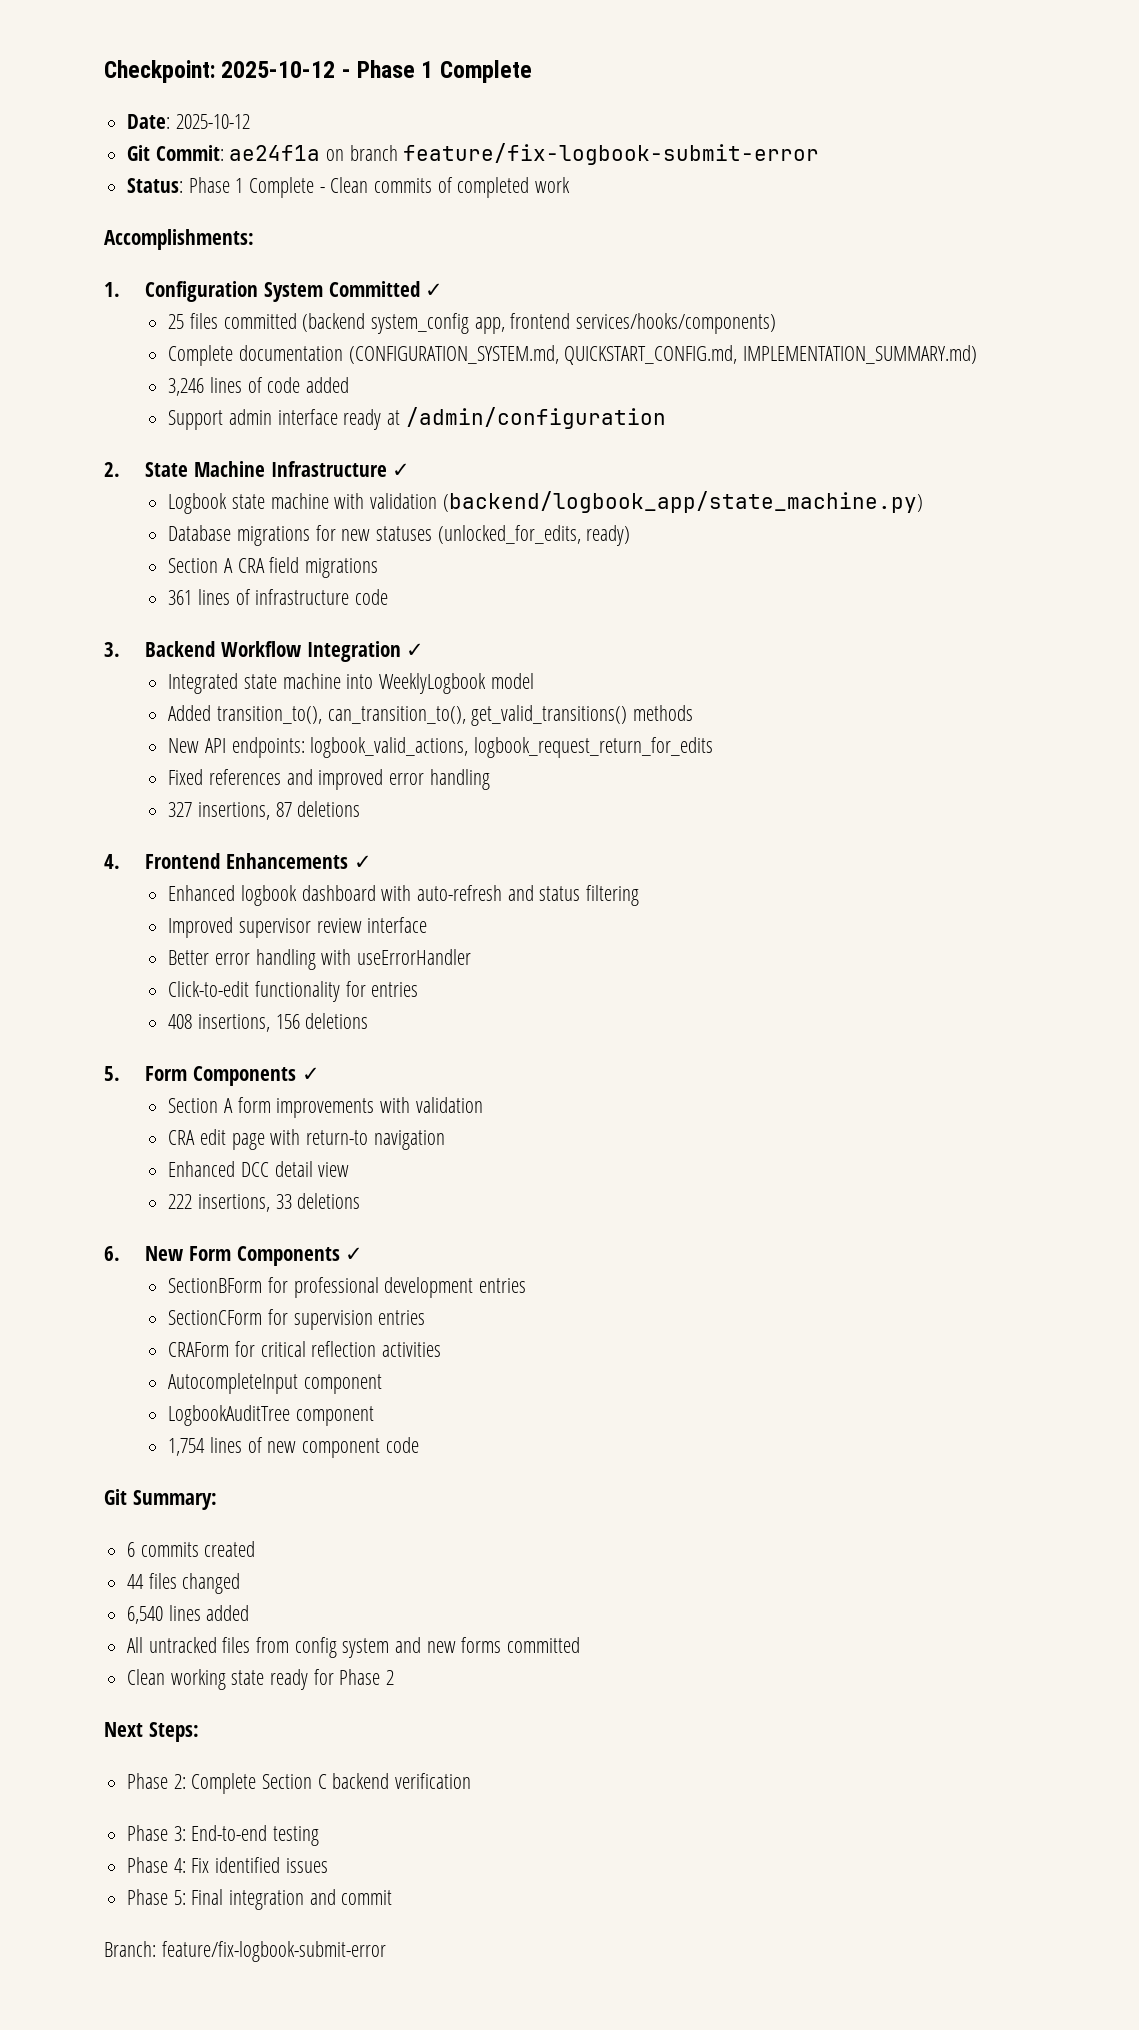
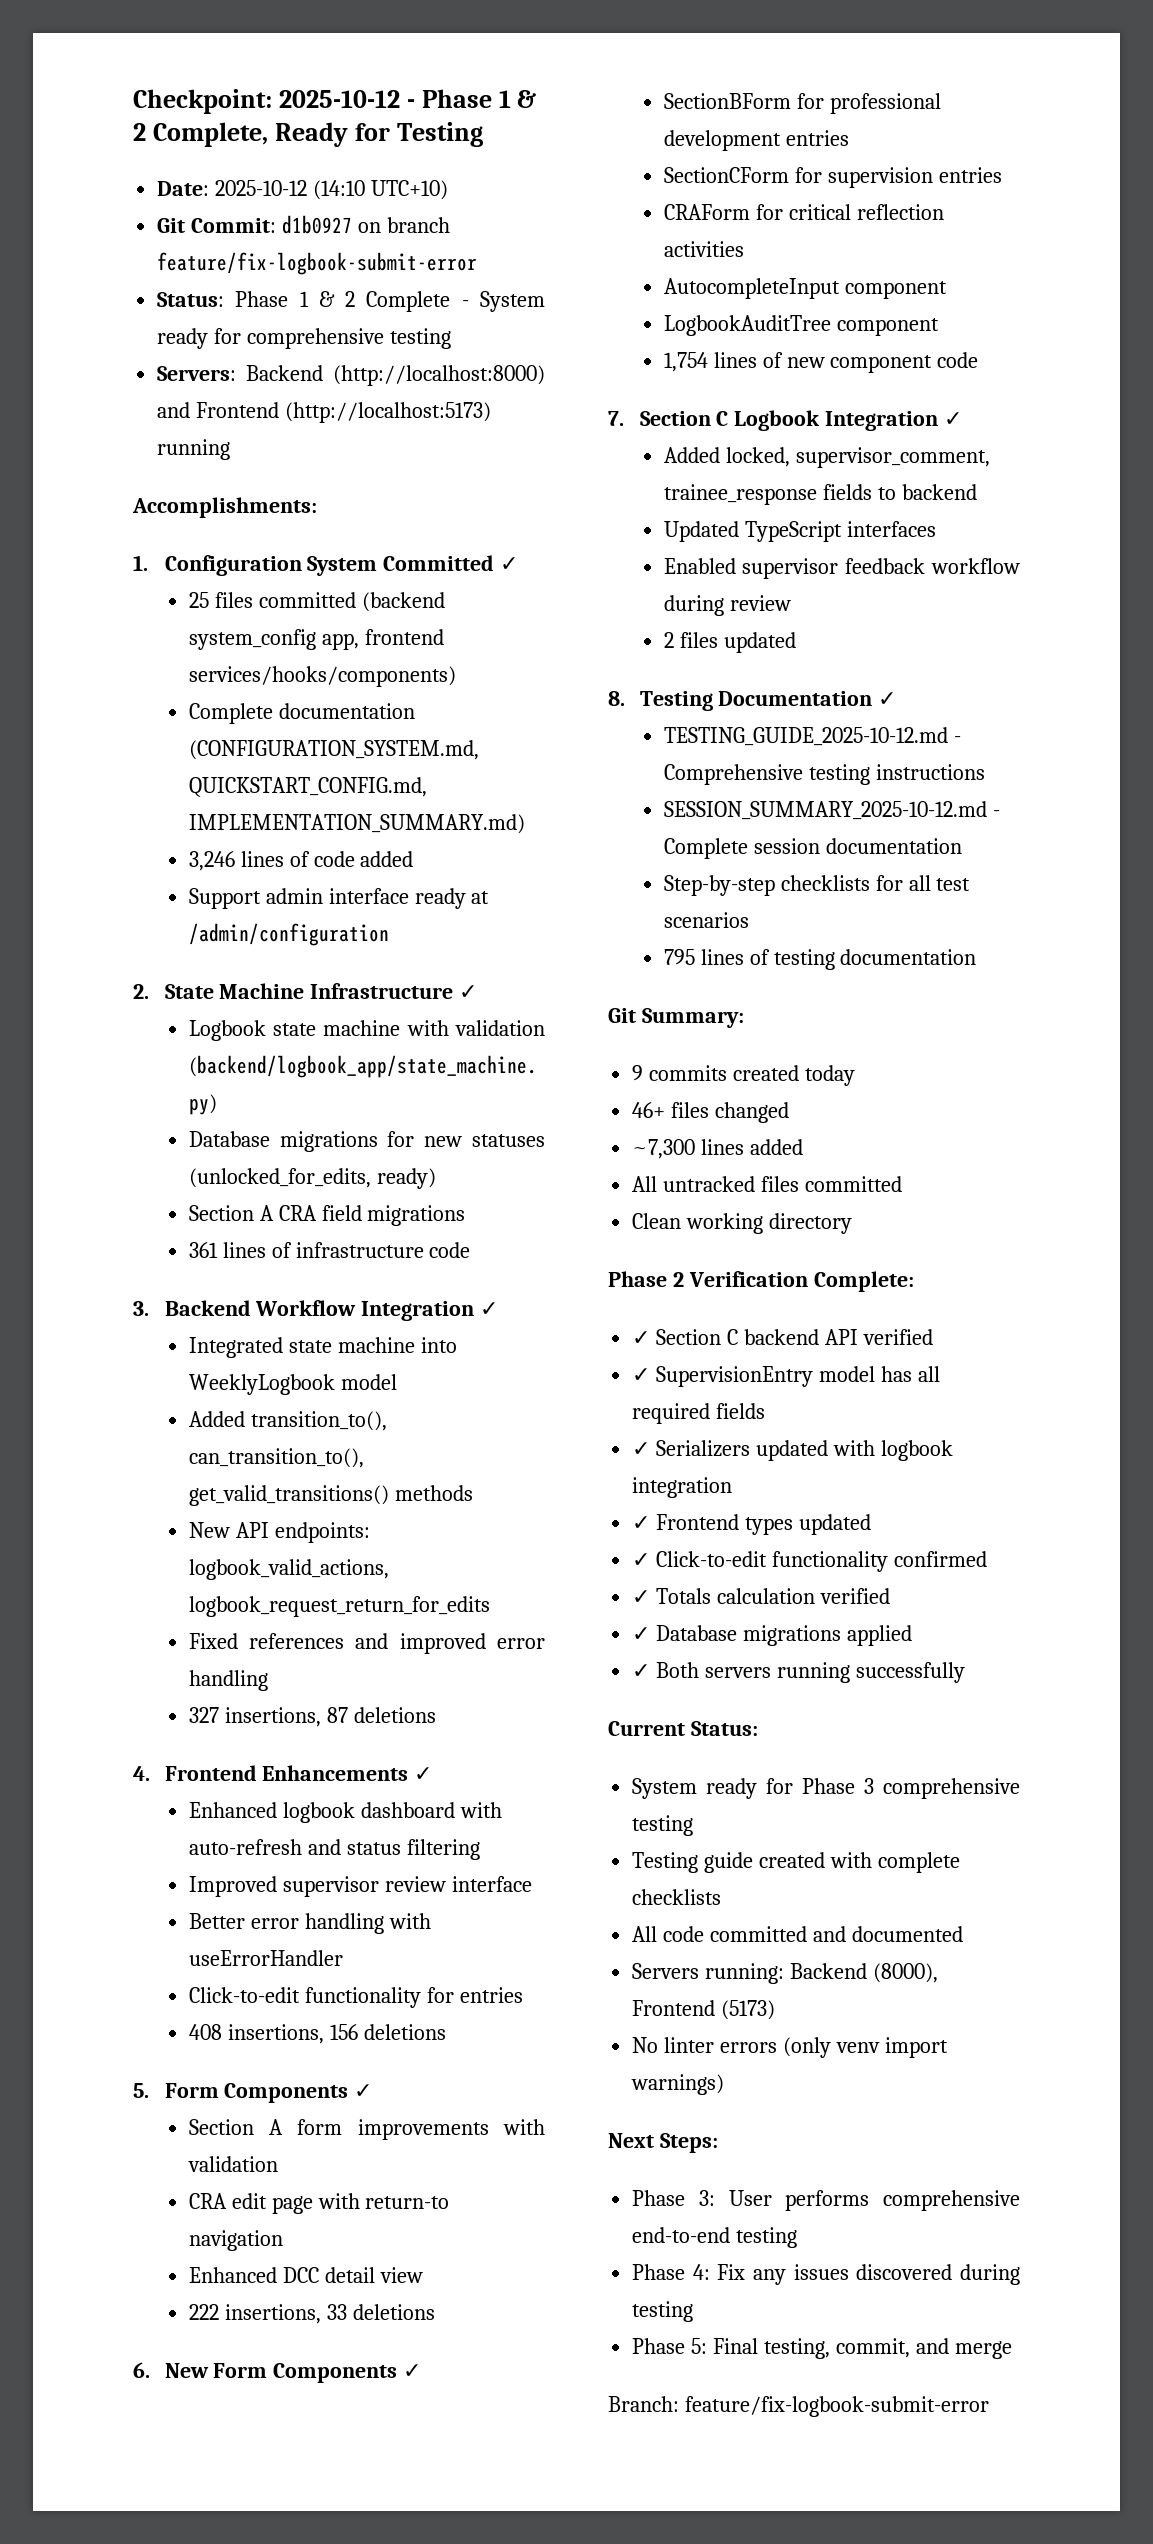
[439,60,532,83] Complete -> [517,90,537,108] [133,122,483,147] & 2 Complete, Ready for Testing
(250, 121) none -> [313,180,449,200] (14:10 UTC+10)
[229,145,321,161] ae24f1a -> [282,215,353,234] d1b0927
[249,177,571,198] Complete - Clean commits of completed work -> [318,291,545,312] [157,328,452,349] [157,365,545,386] [157,402,492,423] [157,439,231,460] & 2 Complete - System ready for comprehensive testing // Servers: Backend (http://localhost:8000) and Frontend (http://localhost:5173) running
(419, 1445) none -> [608,410,963,431] [663,447,990,468] [663,484,977,505] [663,521,936,542] [663,558,1020,579] [663,595,791,616] [663,632,796,653] [608,691,897,711] [663,727,961,746] [663,764,985,785] [663,801,1000,820] [663,838,962,859] [663,875,971,896] [663,912,749,928] [663,949,977,970] // 7. Section C Logbook Integration ✓ // Added locked, supervisor_comment, trainee_response fields to backend // Updated TypeScript interfaces // Enabled supervisor feedback workflow during review // 2 files updated // 8. Testing Documentation ✓ // TESTING_GUIDE_2025-10-12.md - Comprehensive testing instructions // SESSION_SUMMARY_2025-10-12.md - Complete session documentation // Step-by-step checklists for all test scenarios // 795 lines of testing documentation
[127,1542,136,1557] 6 -> [632,1065,644,1081] 9
[127,1574,145,1589] // 44 -> [805,1065,856,1086] [632,1102,666,1118] today // 46+
[127,1606,164,1624] 6,540 -> [632,1139,696,1159] ~7,300
[256,1637,581,1658] [127,1669,395,1690] [104,1722,199,1742] [127,1773,472,1794] [127,1825,268,1841] from config system and new forms committed // Clean working state ready for Phase 2 // Next Steps: // Phase 2: Complete Section C backend verification // Phase 3: End-to-end -> [805,1176,903,1192] [632,1213,853,1234] [608,1271,914,1292] [632,1329,933,1345] [632,1366,940,1387] [632,1403,766,1424] [632,1440,953,1461] [632,1477,733,1498] [632,1514,872,1535] [632,1551,988,1572] [632,1588,891,1604] [632,1625,913,1646] [632,1662,965,1683] [608,1721,758,1736] [632,1778,1020,1799] [632,1815,694,1836] [632,1852,960,1873] [632,1889,722,1905] [632,1926,963,1942] [632,1963,939,1984] [632,2000,776,2020] [632,2037,948,2058] [631,2074,725,2095] [608,2133,718,2153] [632,2190,1020,2211] [632,2227,731,2243] committed // Clean working directory // Phase 2 Verification Complete: // ✓ Section C backend API verified // ✓ SupervisionEntry model has all required fields // ✓ Serializers updated with logbook integration // ✓ Frontend types updated // ✓ Click-to-edit functionality confirmed // ✓ Totals calculation verified // ✓ Database migrations applied // ✓ Both servers running successfully // Current Status: // System ready for Phase 3 comprehensive testing // Testing guide created with complete checklists // All code committed and documented // Servers running: Backend (8000), Frontend (5173) // No linter errors (only venv import warnings) // Next Steps: // Phase 3: User performs comprehensive end-to-end
[215,1857,281,1873] identified -> [753,2269,787,2285] any
(328, 1865) none -> [856,2264,1020,2285] [632,2301,694,2322] discovered during testing
[229,1889,393,1910] integration and commit -> [764,2338,1012,2359] testing, commit, and merge

